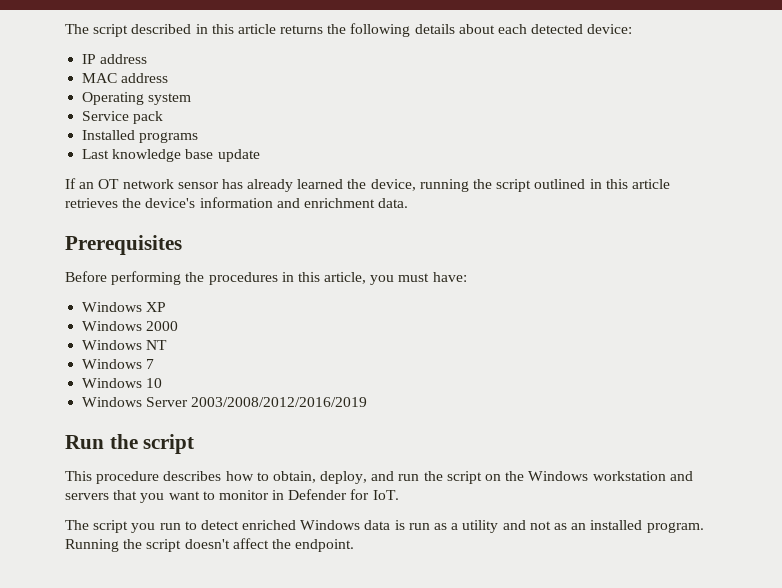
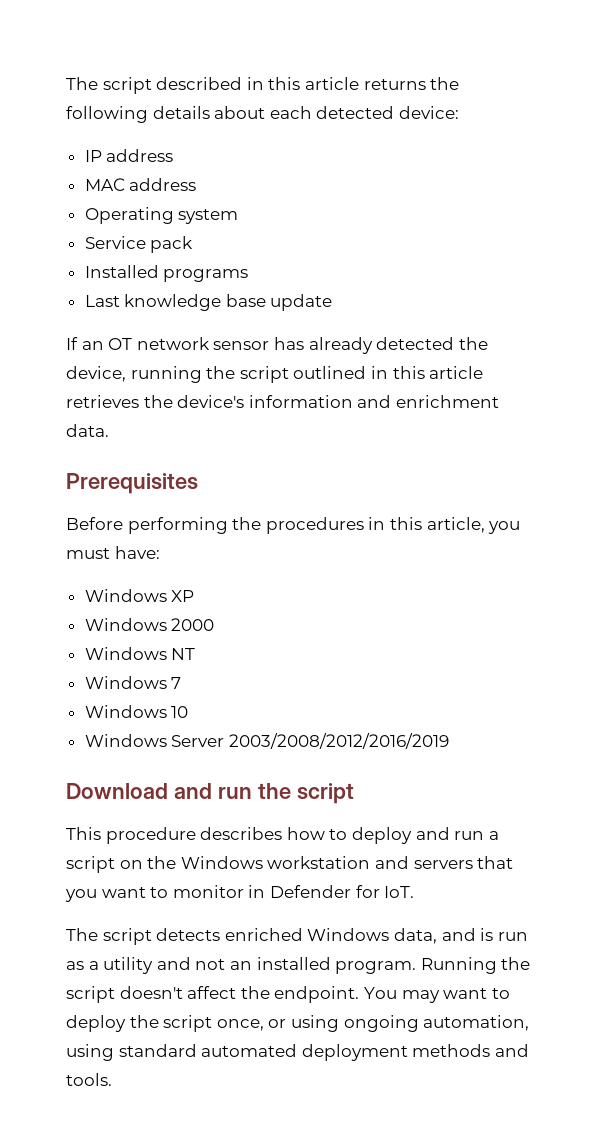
[297,179,344,189] learned -> [376,337,455,350] detected
[65,435,104,449] Run -> [66,783,252,799] Download and run
[272,471,443,484] obtain, deploy, and run the -> [351,827,499,844] deploy and run a
[131,520,391,533] you run to detect enriched Windows data -> [156,928,476,944] detects enriched Windows data, and
[553,523,567,530] as -> (226, 964) none
(355, 545) none -> [363,987,510,1003] [66,1015,530,1032] [66,1044,529,1061] [66,1073,112,1086] You may want to deploy the script once, or using ongoing automation, using standard automated deployment methods and tools.

